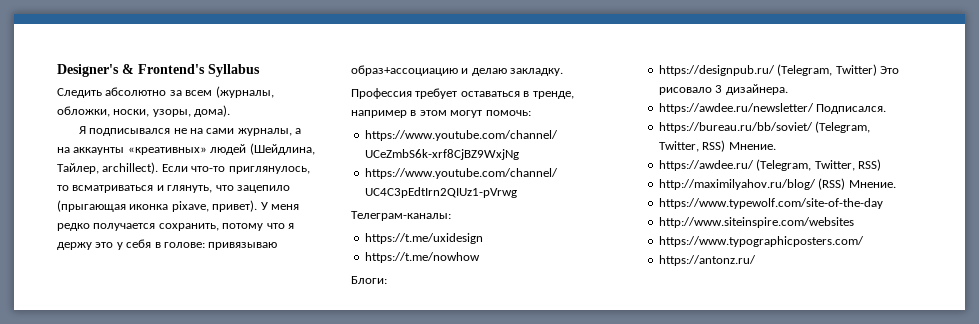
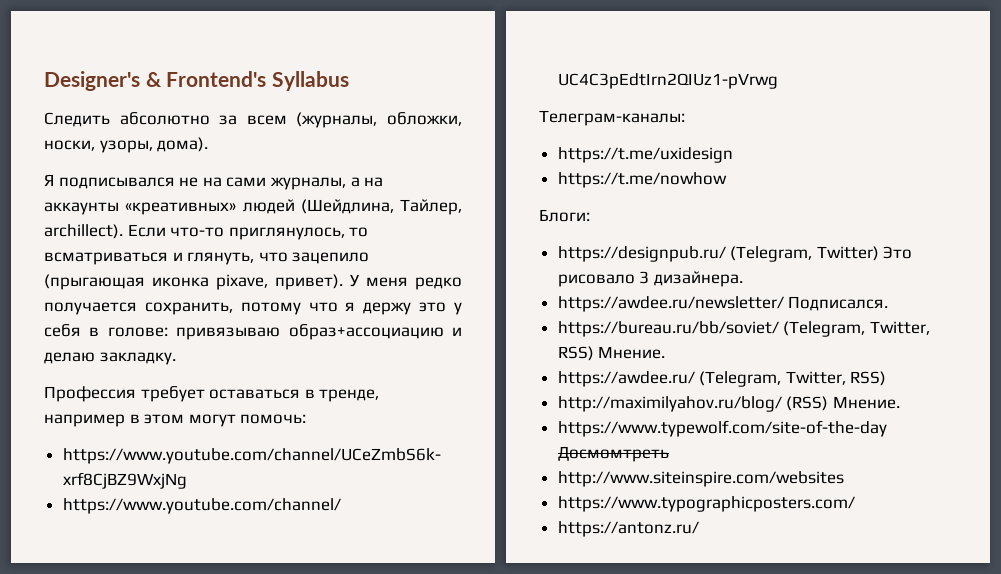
(883, 203) none -> [557,446,669,462] Досмомтреть

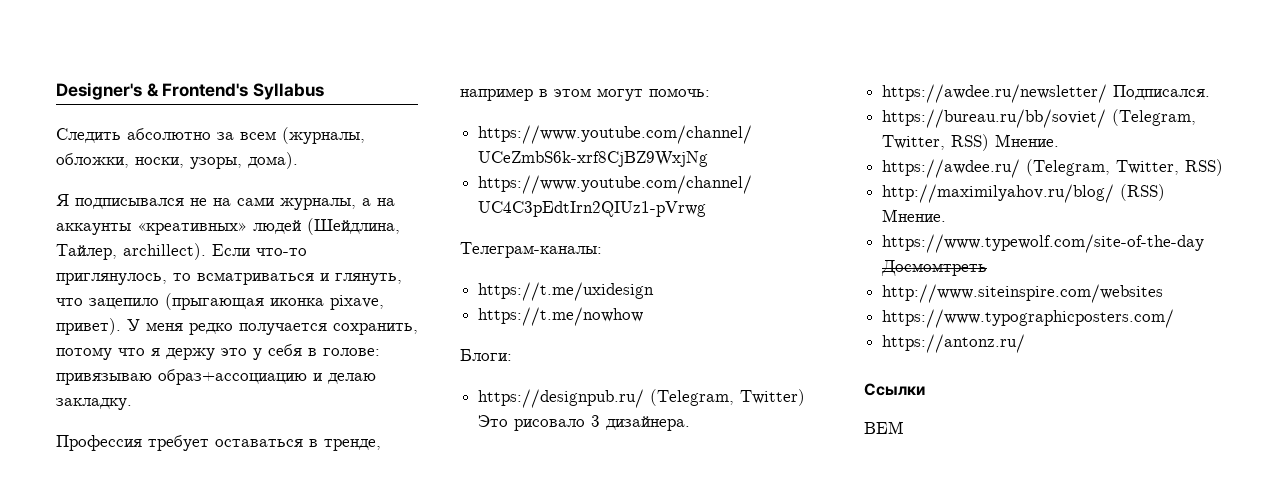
(699, 529) none -> [864,383,925,396] [864,421,904,434] // Ссылки // BEM

